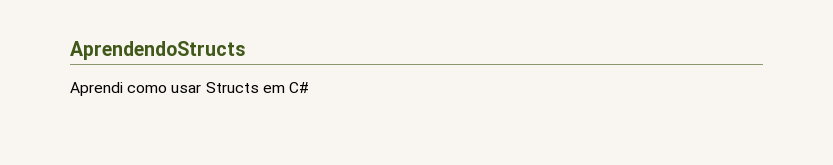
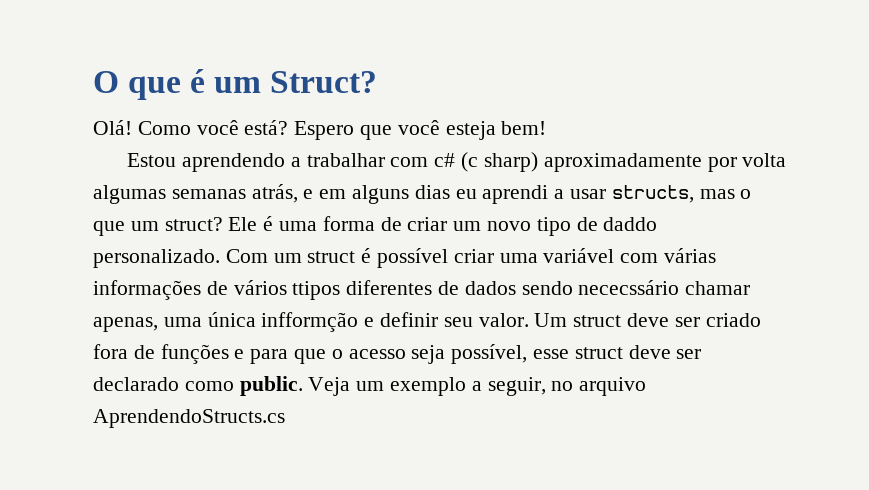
[70,41,245,60] [70,82,309,96] AprendendoStructs // Aprendi como usar Structs em C# -> [93,69,378,100] [93,120,547,140] [127,152,787,172] [93,184,752,204] [93,216,658,236] [93,248,717,268] [93,280,751,300] [93,312,761,332] [93,344,702,364] [93,376,647,396] [93,409,285,428] O que é um Struct? // Olá! Como você está? Espero que você esteja bem! // Estou aprendendo a trabalhar com c# (c sharp) aproximadamente por volta algumas semanas atrás, e em alguns dias eu aprendi a usar structs, mas o que um struct? Ele é uma forma de criar um novo tipo de daddo personalizado. Com um struct é possível criar uma variável com várias informações de vários ttipos diferentes de dados sendo nececssário chamar apenas, uma única infformção e definir seu valor. Um struct deve ser criado fora de funções e para que o acesso seja possível, esse struct deve ser declarado como public. Veja um exemplo a seguir, no arquivo AprendendoStructs.cs

